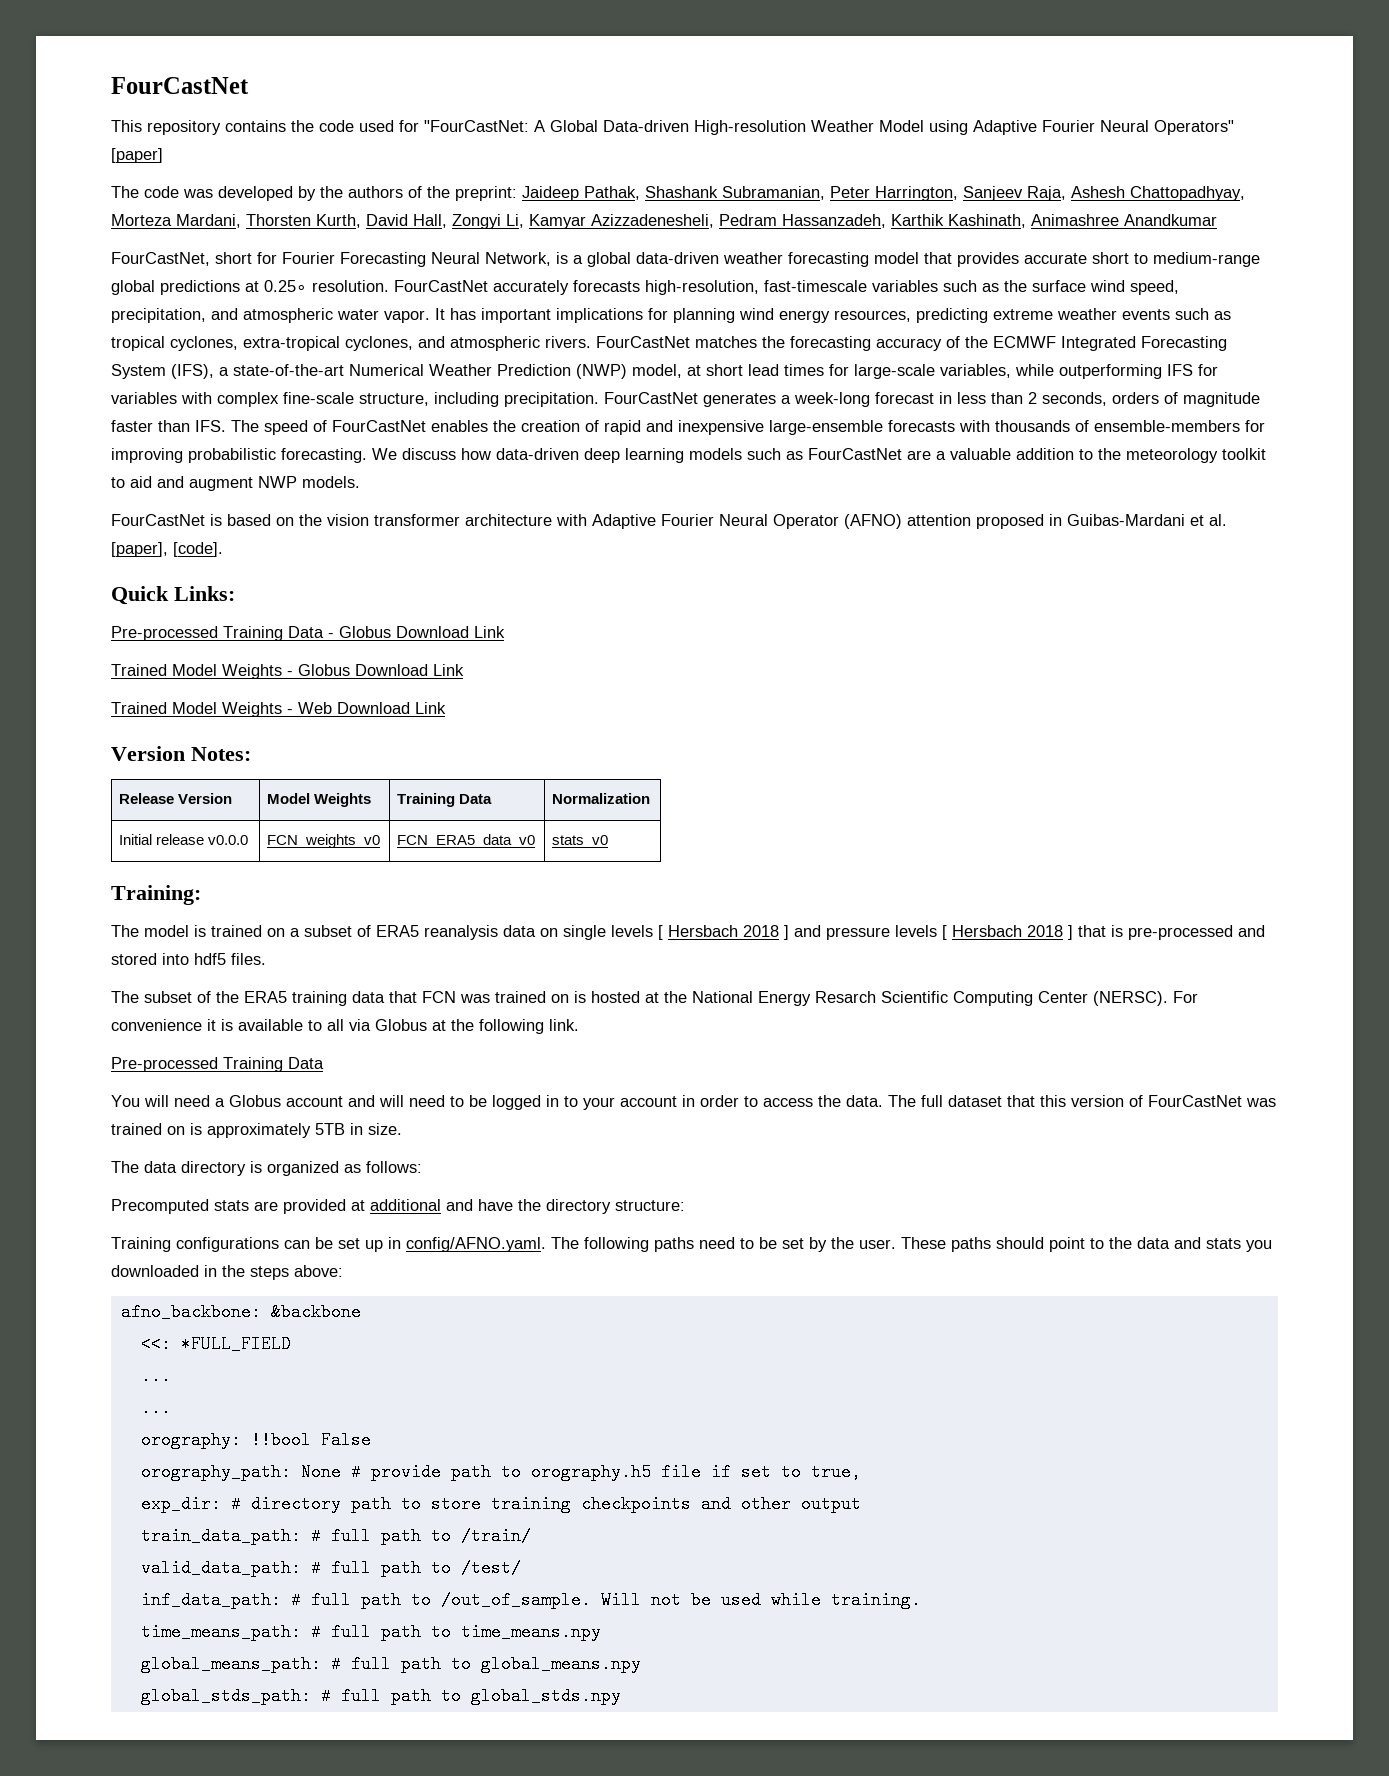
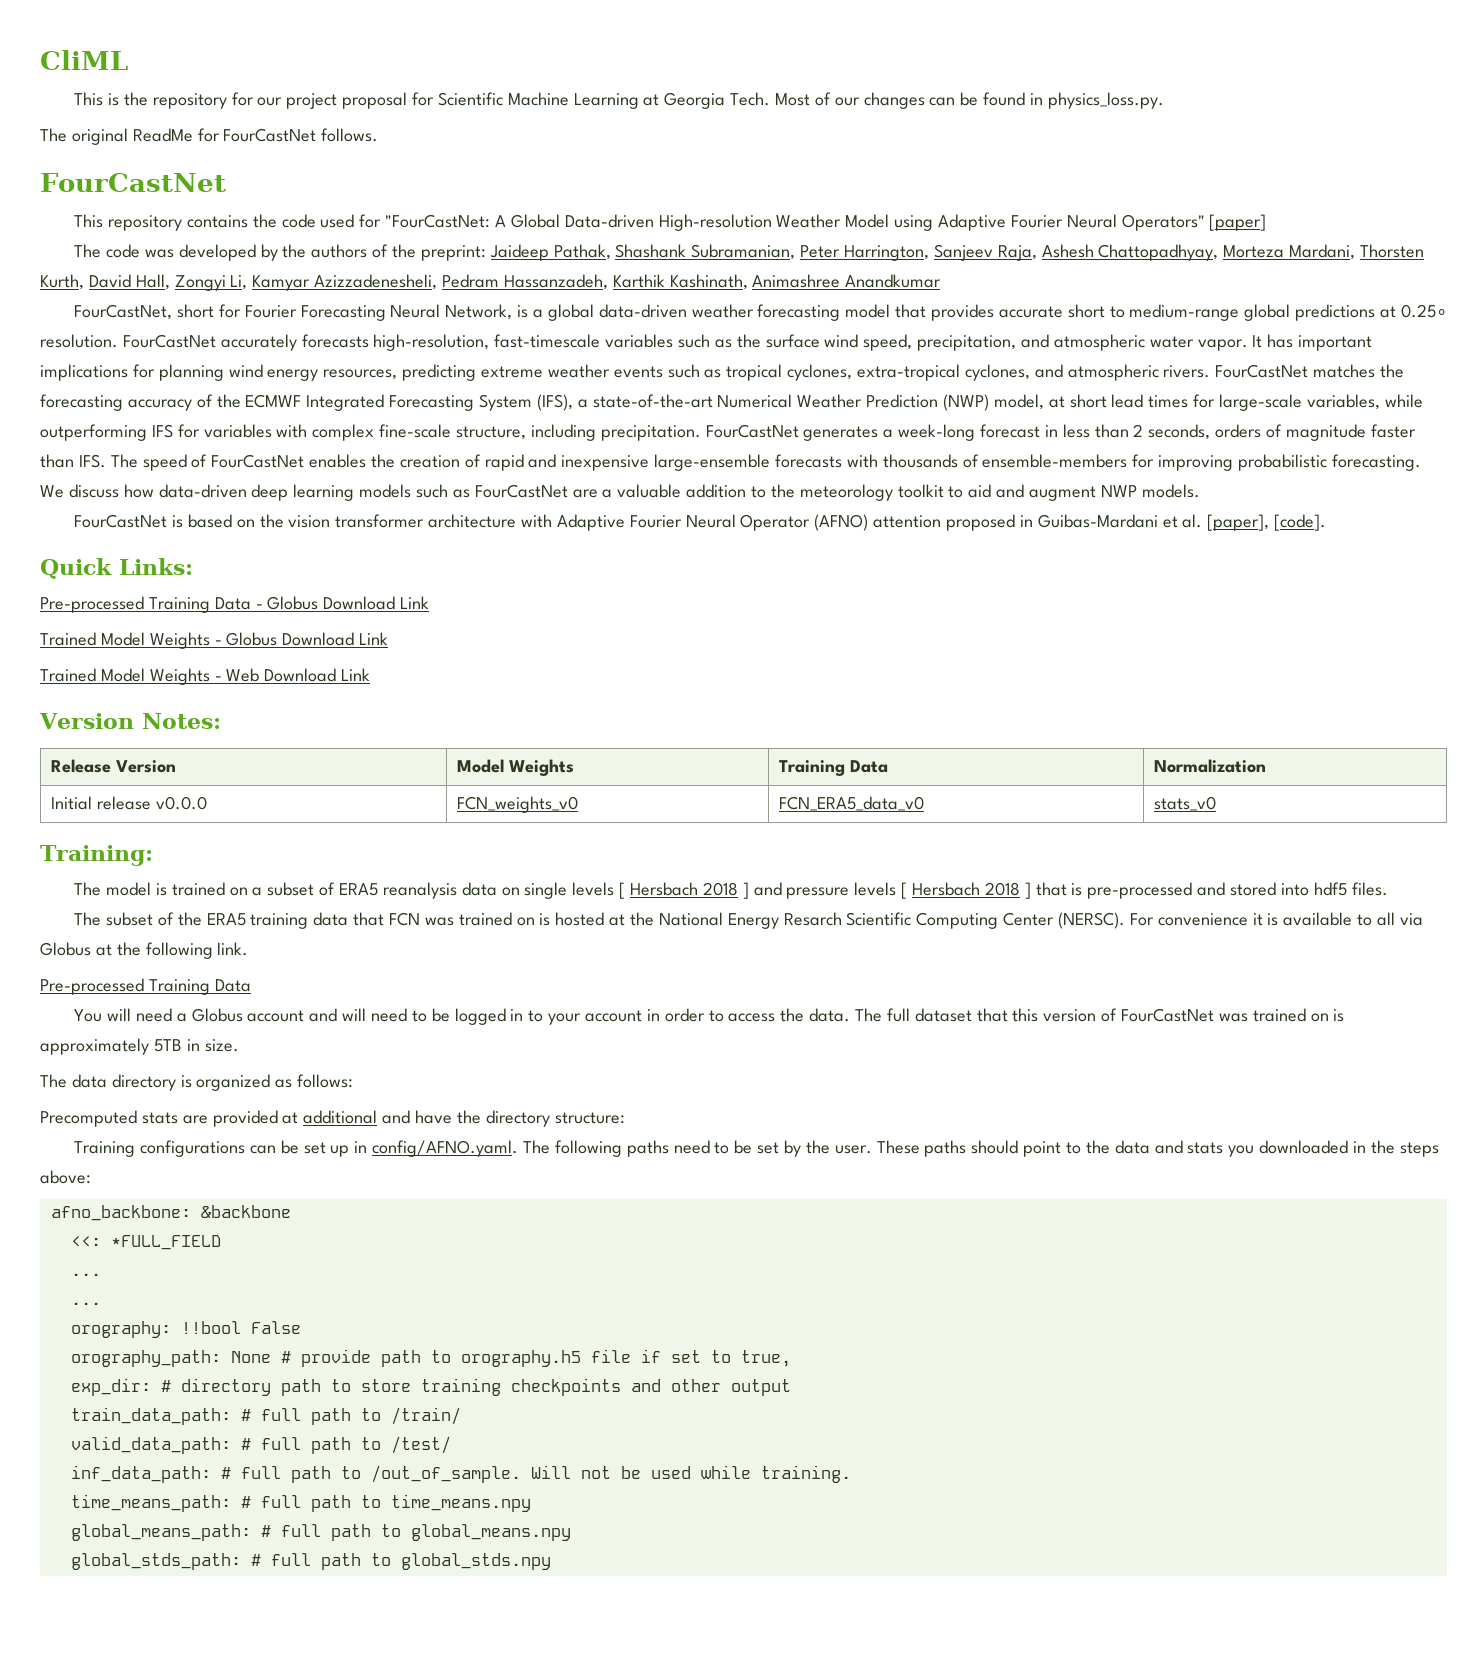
(111, 85) none -> [40,50,128,70] [74,92,1164,109] [40,128,379,145] CliML // This is the repository for our project proposal for Scientific Machine Learning at Georgia Tech. Most of our changes can be found in physics_loss.py. // The original ReadMe for FourCastNet follows. //

